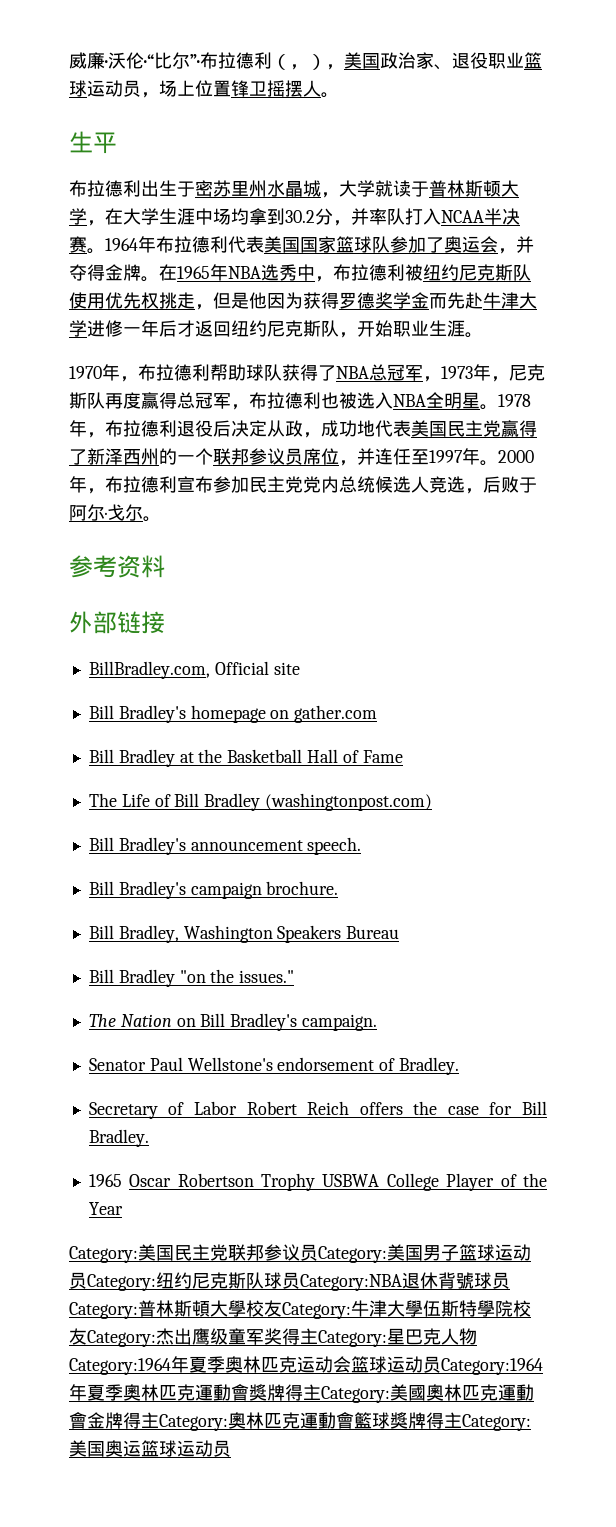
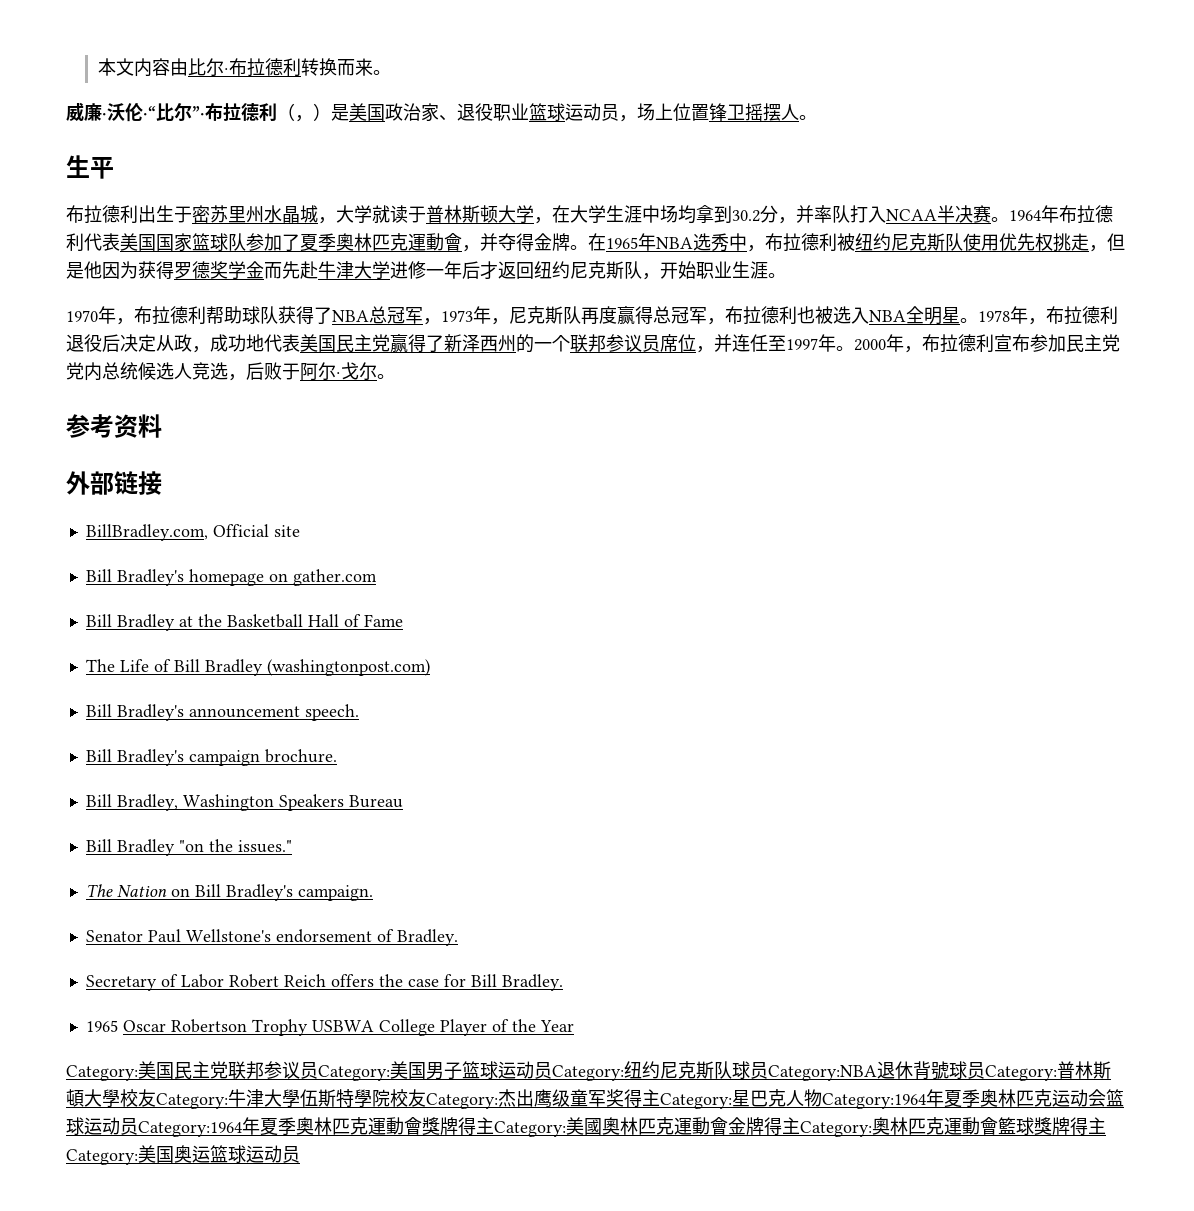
(69, 60) none -> [97,58,391,77] 本文内容由比尔·布拉德利转换而来。 //
[326,64,344,70] ， -> [331,104,349,121] 是
[444,236,498,253] 奥运会 -> [300,233,462,251] 夏季奧林匹克運動會

